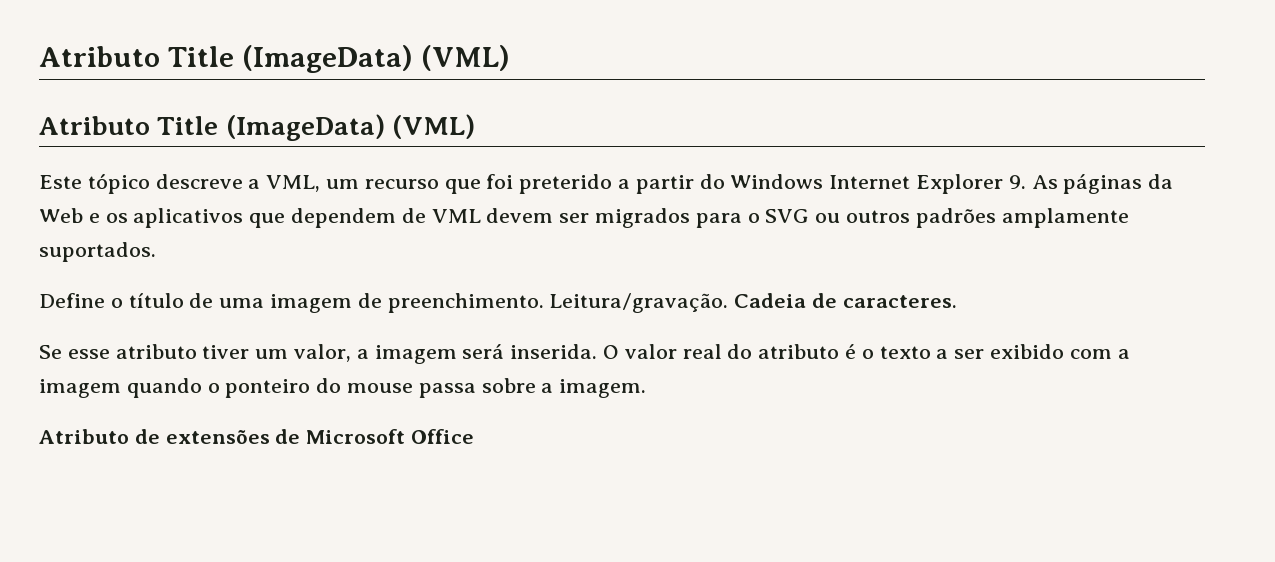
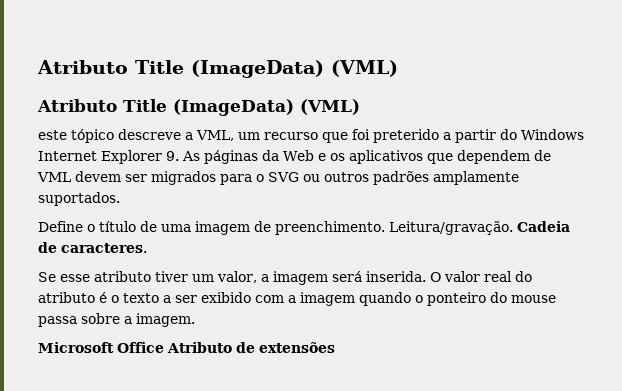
[39,175,82,189] Este -> [38,130,67,140] este
(647, 388) none -> [38,342,164,353] Microsoft Office
[275,429,475,444] de Microsoft Office -> (335, 347) none

